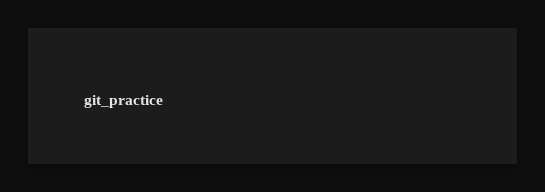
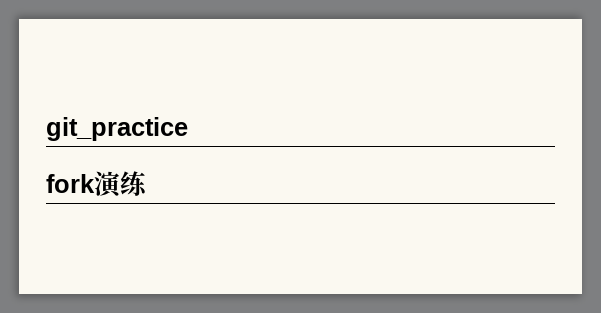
(163, 101) none -> [46,171,148,198] // fork演练

